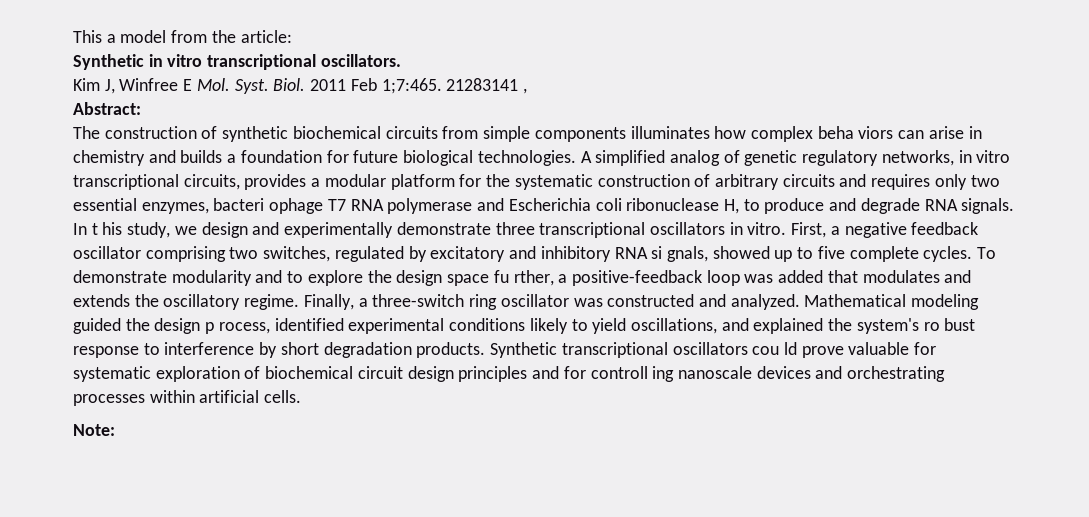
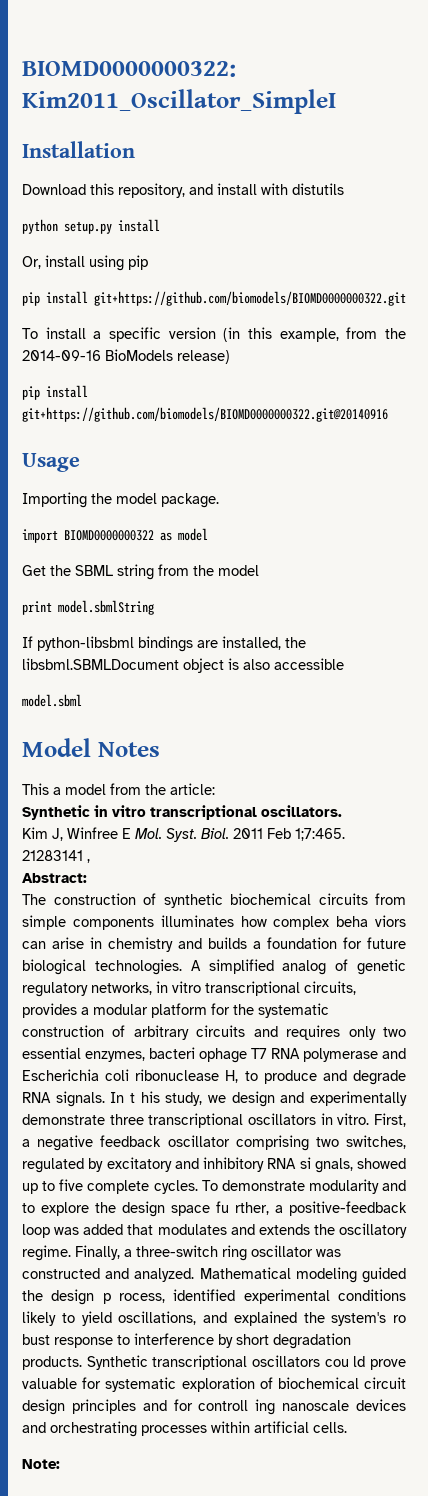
(73, 36) none -> [22,61,236,77] [22,89,336,114] [22,141,135,158] [22,183,344,198] [22,219,160,234] [22,255,148,271] [22,291,406,306] [22,327,406,342] [22,349,230,364] [22,385,88,400] [22,407,388,422] [22,453,80,472] [22,492,219,508] [22,528,208,543] [22,564,259,580] [22,600,154,615] [22,636,306,652] [22,658,344,673] [22,694,82,707] [22,738,160,757] BIOMD0000000322: Kim2011_Oscillator_SimpleI // Installation // Download this repository, and install with distutils // python setup.py install // Or, install using pip // pip install git+https://github.com/biomodels/BIOMD0000000322.git // To install a specific version (in this example, from the 2014-09-16 BioModels release) // pip install git+https://github.com/biomodels/BIOMD0000000322.git@20140916 // Usage // Importing the model package. // import BIOMD0000000322 as model // Get the SBML string from the model // print model.sbmlString // If python-libsbml bindings are installed, the libsbml.SBMLDocument object is also accessible // model.sbml // Model Notes //

